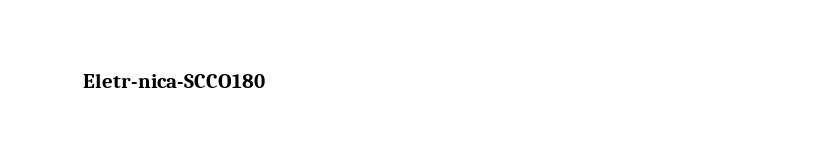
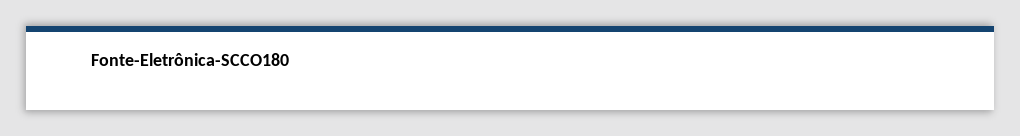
[83,73,265,88] Eletr-nica-SCCO180 -> [91,53,289,66] Fonte-Eletrônica-SCCO180

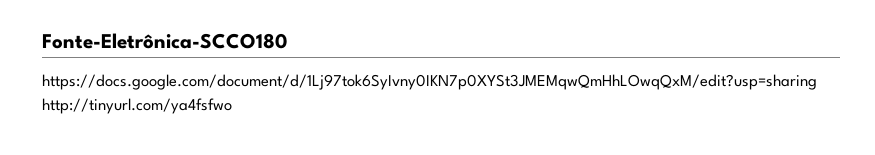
(289, 59) none -> [42,74,817,90] [42,98,232,114] // https://docs.google.com/document/d/1Lj97tok6SyIvny0IKN7p0XYSt3JMEMqwQmHhLOwqQxM/edit?usp=sharing http://tinyurl.com/ya4fsfwo

